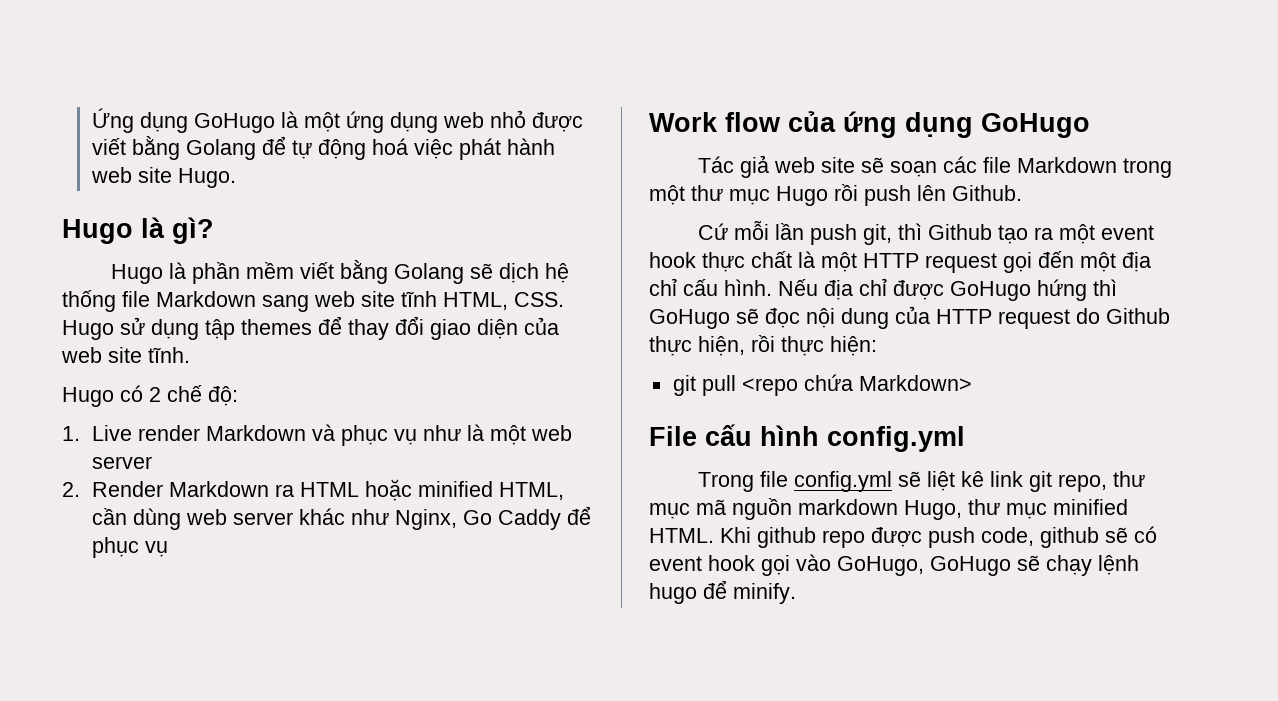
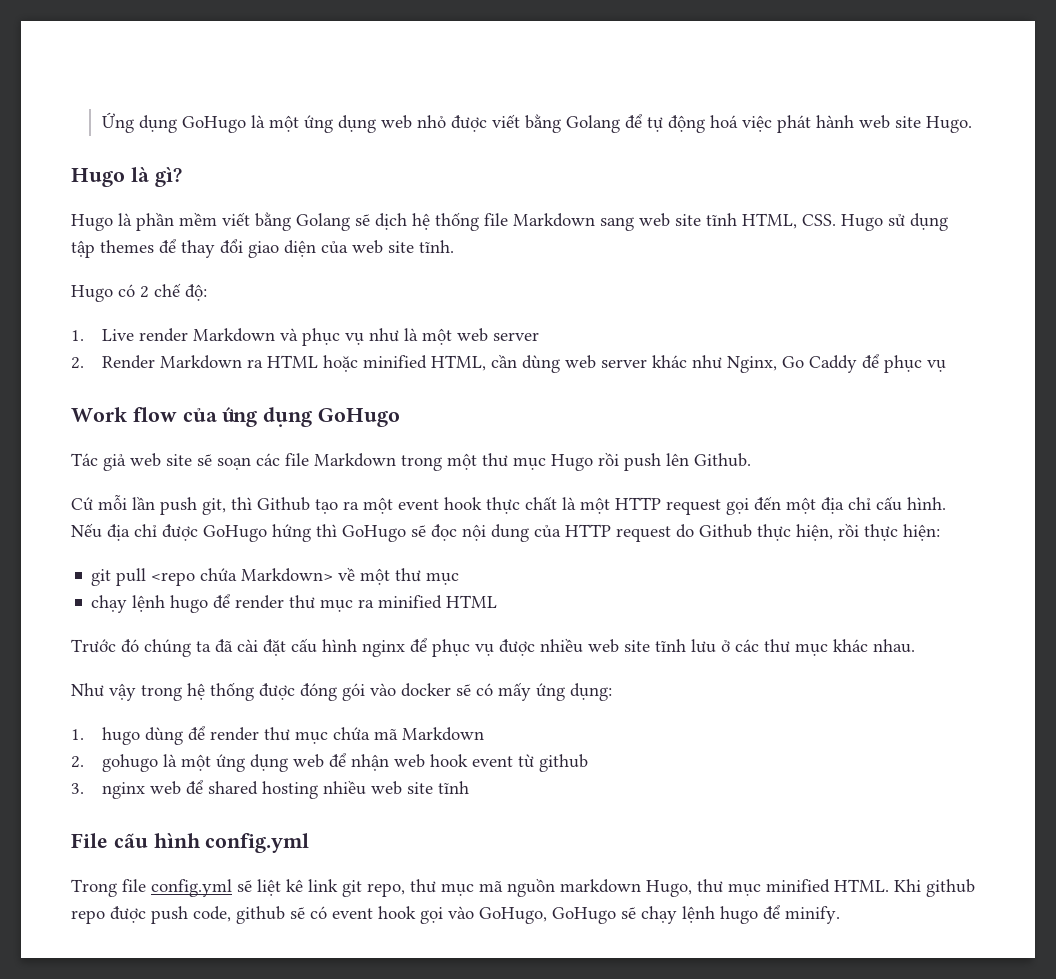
(972, 383) none -> [338,567,460,585] [91,594,498,613] [71,638,915,657] [71,682,612,701] [71,726,484,745] [71,753,588,772] [71,780,469,799] về một thư mục // chạy lệnh hugo để render thư mục ra minified HTML // Trước đó chúng ta đã cài đặt cấu hình nginx để phục vụ được nhiều web site tĩnh lưu ở các thư mục khác nhau. // Như vậy trong hệ thống được đóng gói vào docker sẽ có mấy ứng dụng: // 1. hugo dùng để render thư mục chứa mã Markdown // 2. gohugo là một ứng dụng web để nhận web hook event từ github // 3. nginx web để shared hosting nhiều web site tĩnh

